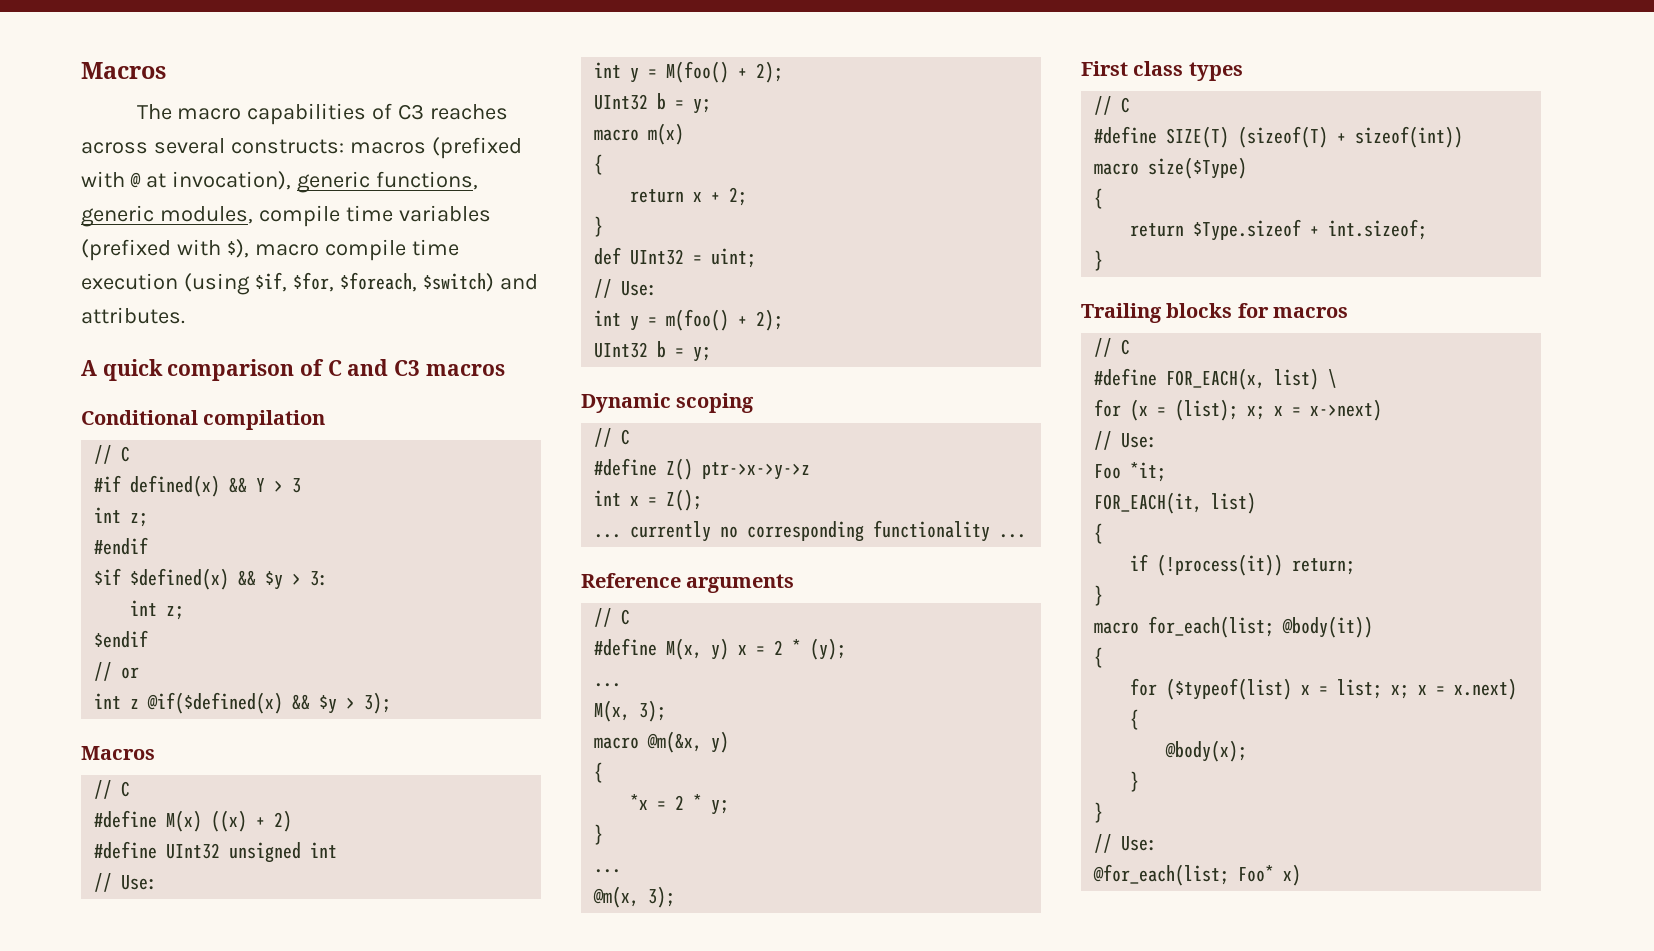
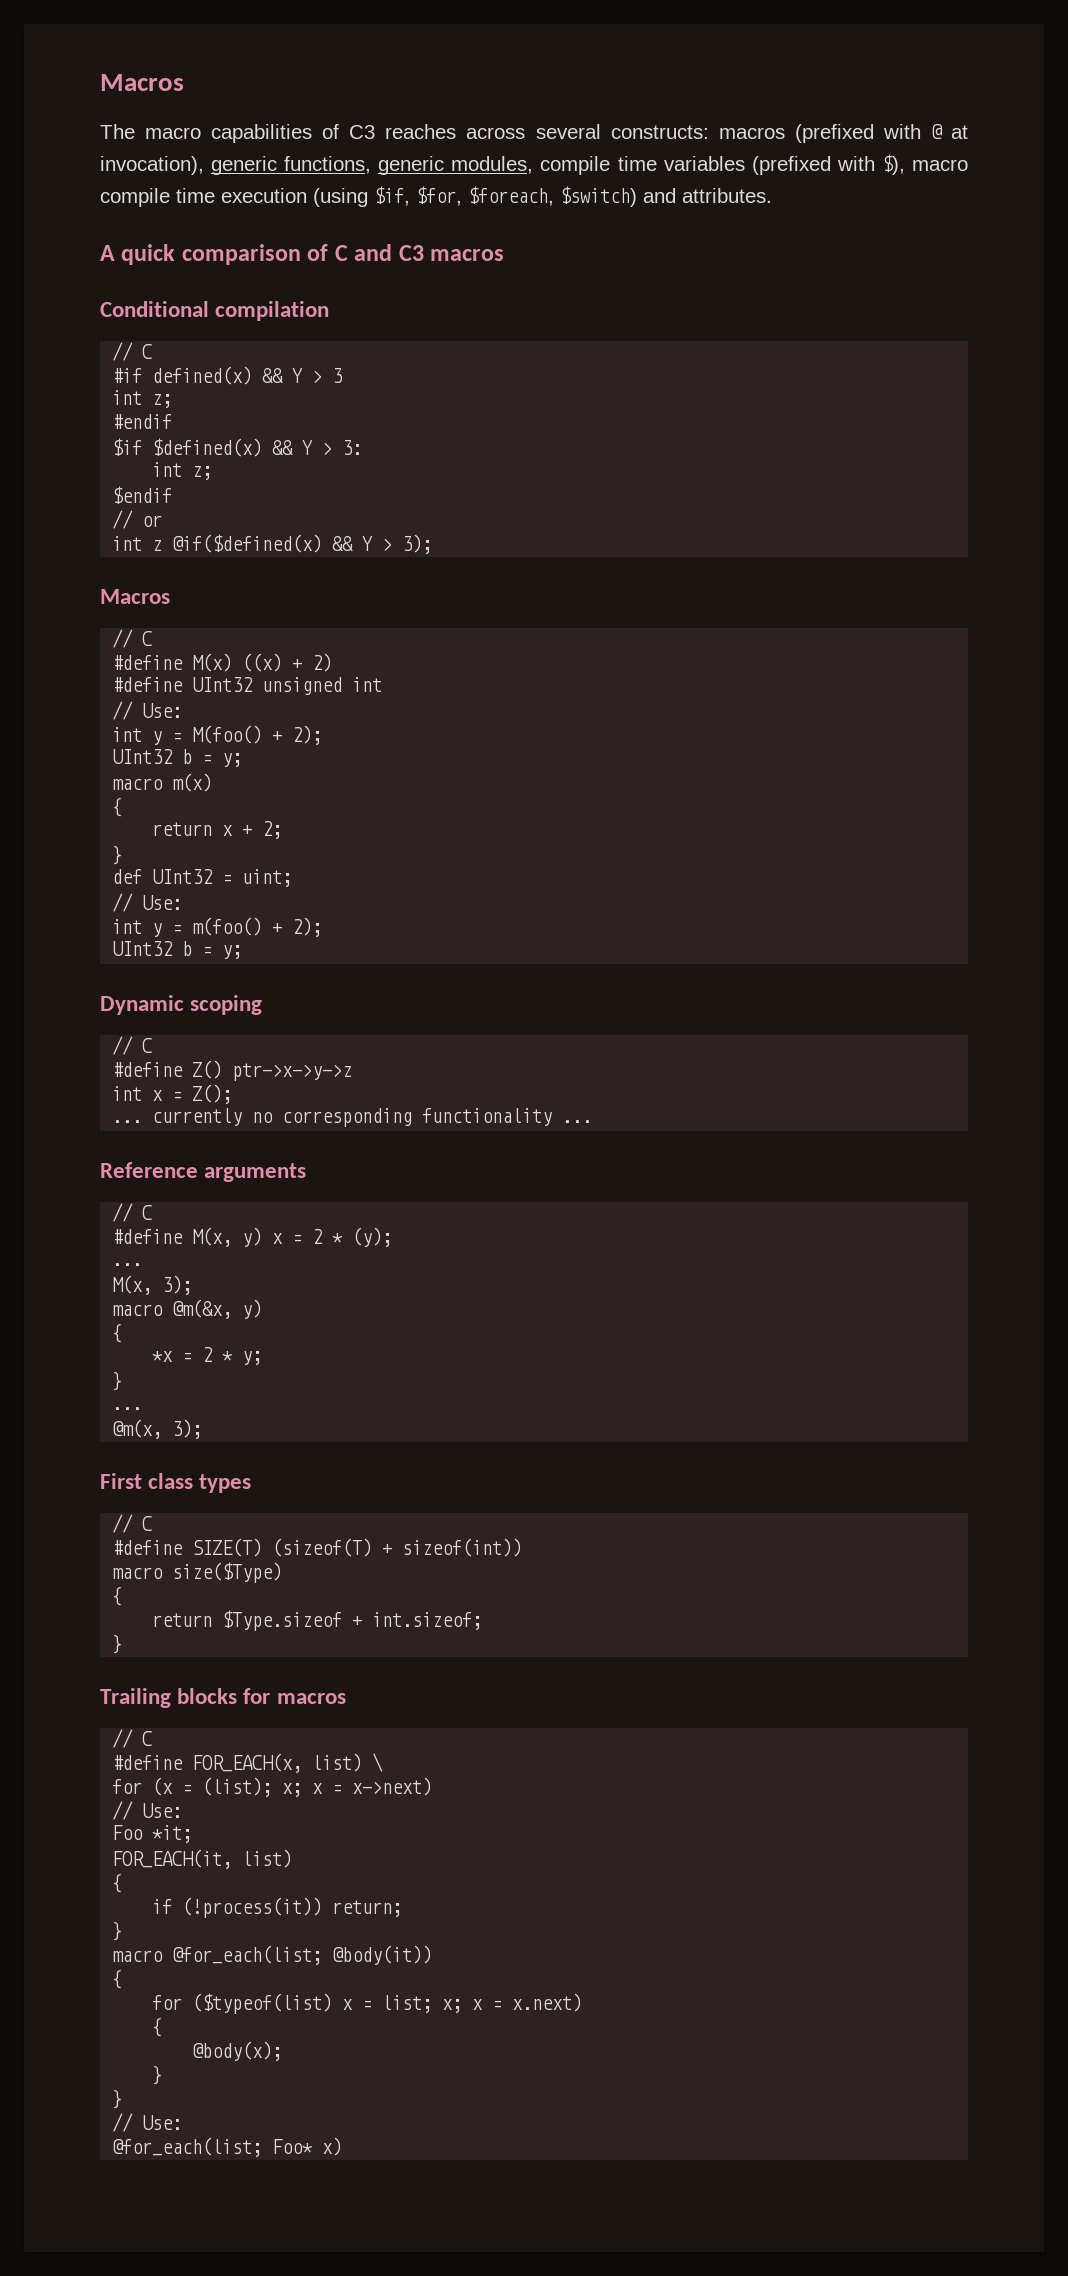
[265,571,284,590] $y -> [302,440,314,455] Y
[319,695,338,714] $y -> [362,536,374,551] Y
[1148,616,1275,638] for_each(list; -> [172,1945,323,1965] @for_each(list;

